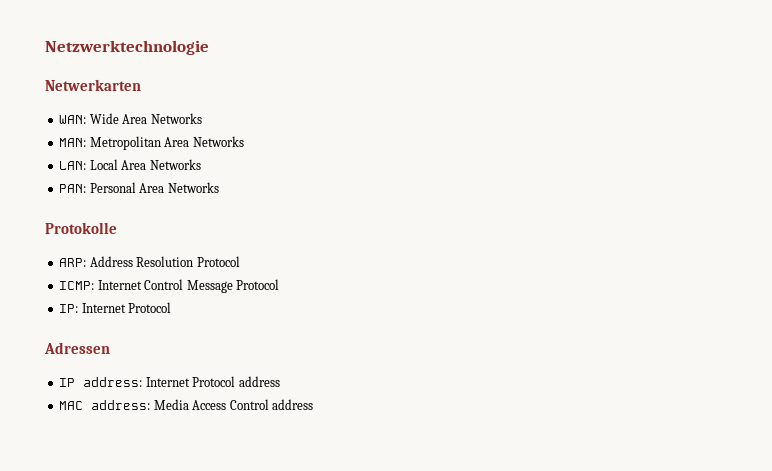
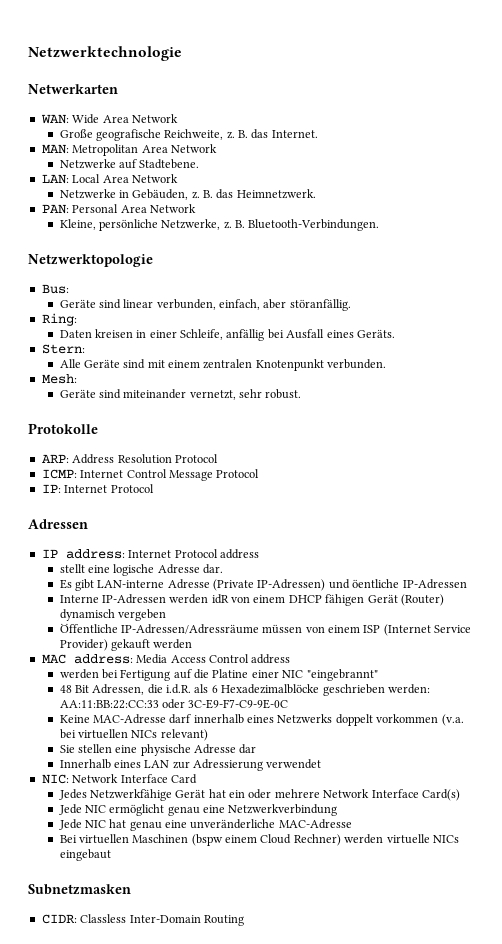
[150,113,202,124] Networks -> [131,114,178,123] [59,129,318,141] Network // Große geografische Reichweite, z. B. das Internet.
[192,136,244,147] Networks -> [170,144,217,153] [59,159,200,169] Network // Netzwerke auf Stadtebene.
[149,159,201,170] [59,182,219,193] Networks // PAN: Personal Area Networks -> [131,174,178,183] [59,189,316,200] [41,204,196,214] [59,219,380,231] [28,254,153,267] [41,284,69,294] [59,299,351,311] [41,313,77,326] [59,329,395,341] [41,344,85,354] [59,359,387,371] [41,374,77,384] [59,389,302,400] Network // Netzwerke in Gebäuden, z. B. das Heimnetzwerk. // PAN: Personal Area Network // Kleine, persönliche Netzwerke, z. B. Bluetooth-Verbindungen. // Netzwerktopologie // Bus: // Geräte sind linear verbunden, einfach, aber störanfällig. // Ring: // Daten kreisen in einer Schleife, anfällig bei Ausfall eines Geräts. // Stern: // Alle Geräte sind mit einem zentralen Knotenpunkt verbunden. // Mesh: // Geräte sind miteinander vernetzt, sehr robust.
(280, 381) none -> [59,564,224,576] [59,579,467,591] [59,594,444,606] [59,609,166,621] [59,623,472,636] [59,639,193,651] // stellt eine logische Adresse dar. // Es gibt LAN-interne Adresse (Private IP-Adressen) und öentliche IP-Adressen // Interne IP-Adressen werden idR von einem DHCP fähigen Gerät (Router) dynamisch vergeben // Öffentliche IP-Adressen/Adressräume müssen von einem ISP (Internet Service Provider) gekauft werden
(314, 404) none -> [59,669,378,681] [59,684,430,696] [59,699,289,709] [59,714,464,726] [59,729,208,741] [59,744,257,756] [59,759,322,771] [41,774,197,784] [58,789,460,801] [58,804,338,816] [58,819,352,831] [59,834,459,846] [59,849,111,861] [28,884,131,895] [41,914,244,926] // werden bei Fertigung auf die Platine einer NIC "eingebrannt" // 48 Bit Adressen, die i.d.R. als 6 Hexadezimalblöcke geschrieben werden: AA:11:BB:22:CC:33 oder 3C-E9-F7-C9-9E-0C // Keine MAC-Adresse darf innerhalb eines Netzwerks doppelt vorkommen (v.a. bei virtuellen NICs relevant) // Sie stellen eine physische Adresse dar // Innerhalb eines LAN zur Adressierung verwendet // NIC: Network Interface Card // Jedes Netzwerkfähige Gerät hat ein oder mehrere Network Interface Card(s) // Jede NIC ermöglicht genau eine Netzwerkverbindung // Jede NIC hat genau eine unveränderliche MAC-Adresse // Bei virtuellen Maschinen (bspw einem Cloud Rechner) werden virtuelle NICs eingebaut // Subnetzmasken // CIDR: Classless Inter-Domain Routing

